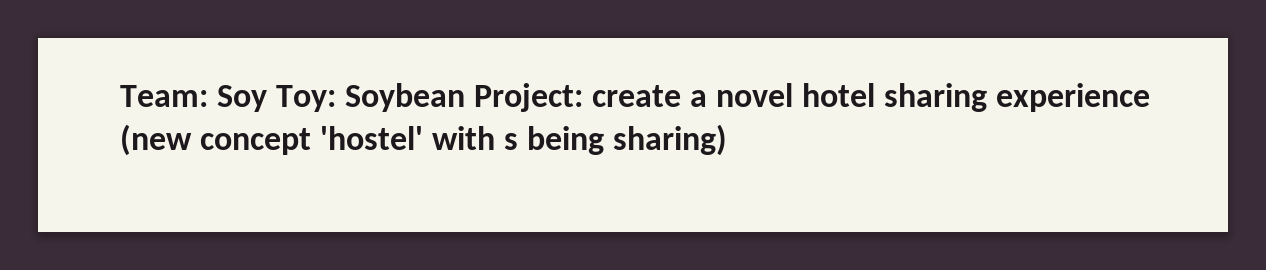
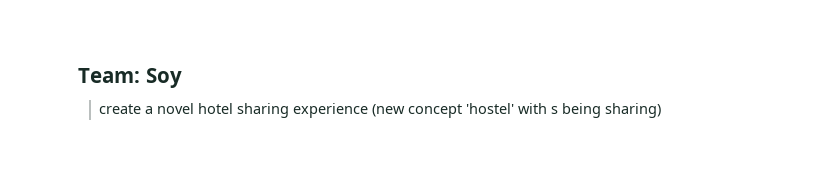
[276,83,584,112] Toy: Soybean Project: -> (182, 78) //

